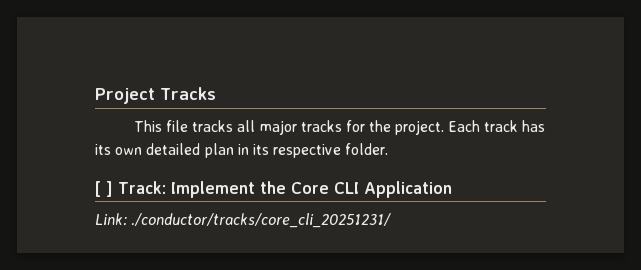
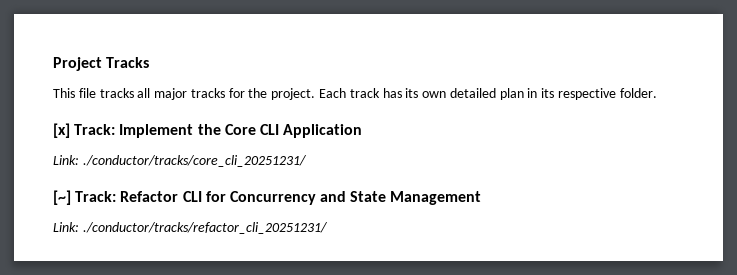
[95,181,113,197] [ ] -> [53,123,70,138] [x]
(392, 220) none -> [53,190,482,205] [53,222,328,234] // [~] Track: Refactor CLI for Concurrency and State Management // Link: ./conductor/tracks/refactor_cli_20251231/

